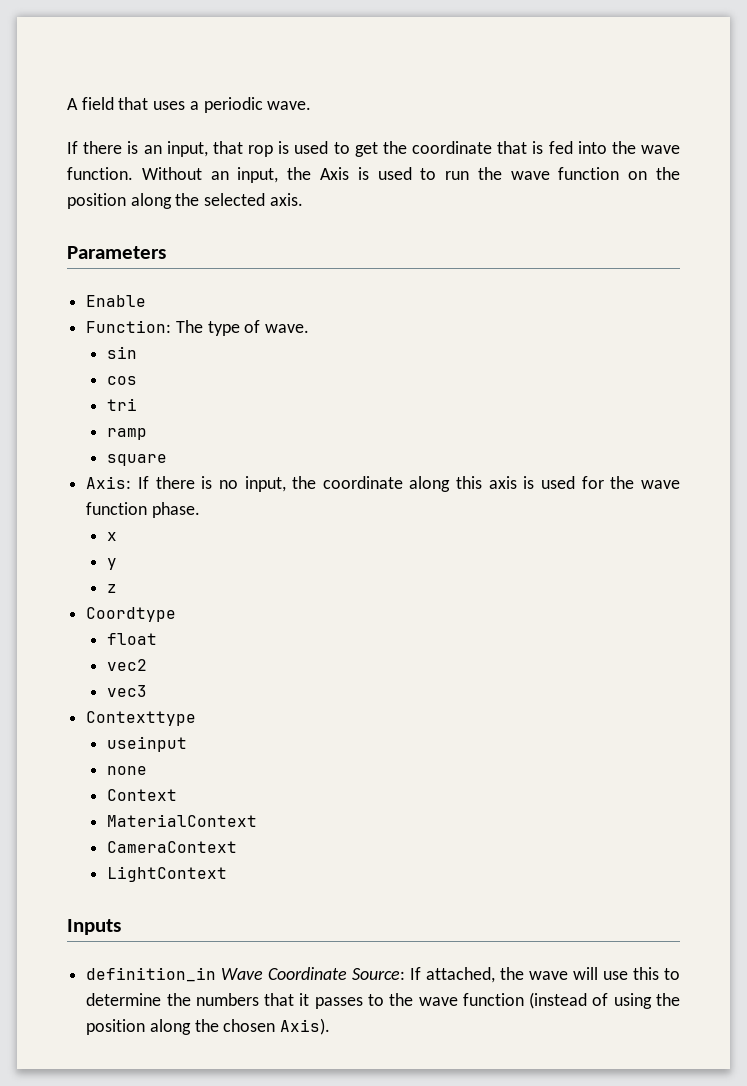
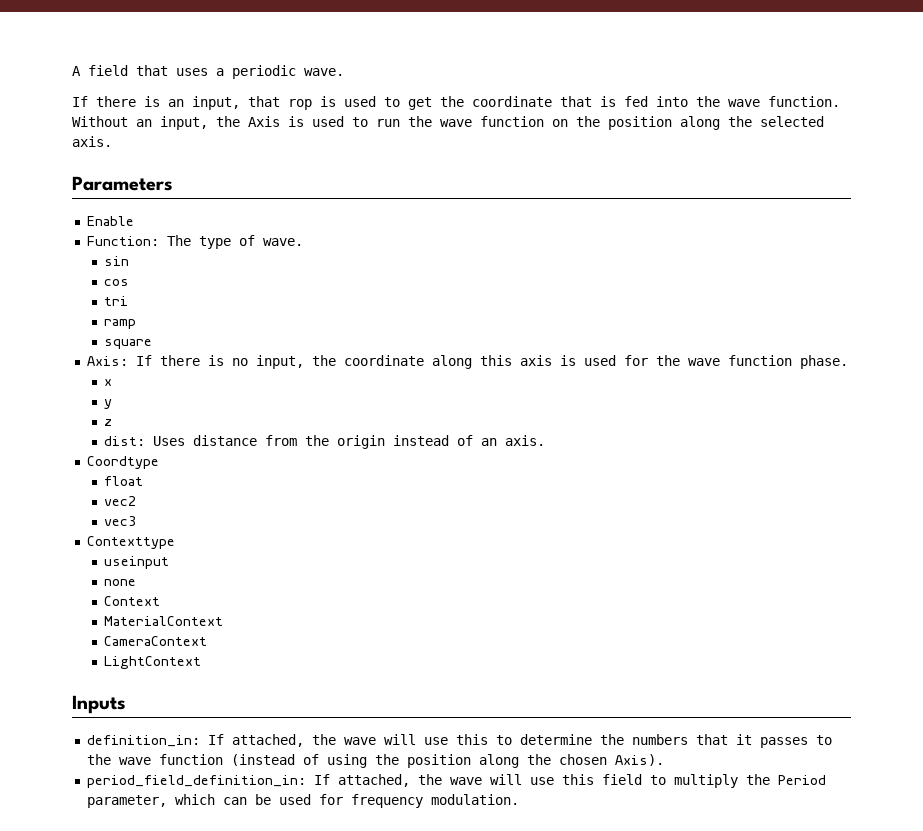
(118, 588) none -> [103,435,545,449] // dist: Uses distance from the origin instead of an axis.
[86,967,406,982] definition_in Wave Coordinate Source: -> [86,735,200,747] definition_in:
(331, 1026) none -> [86,774,826,788] [86,794,519,808] // period_field_definition_in: If attached, the wave will use this field to multiply the Period parameter, which can be used for frequency modulation.

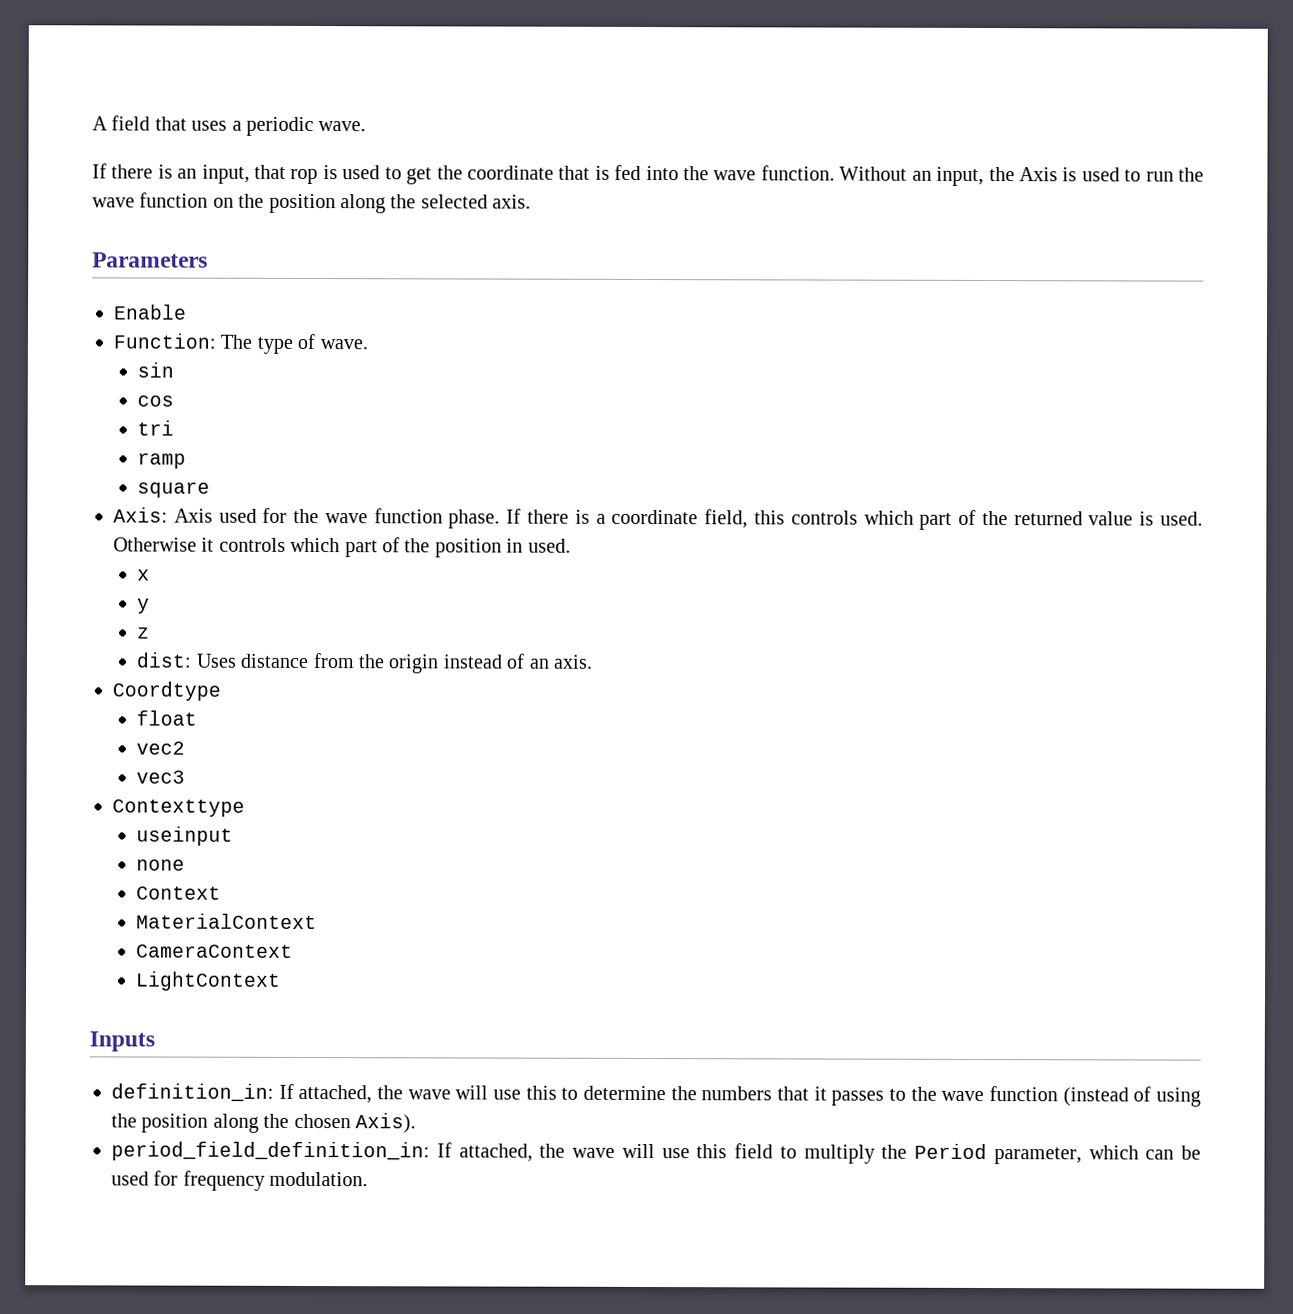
[135,355,576,369] If there is no input, the coordinate along this axis is -> [173,508,213,523] Axis
(848, 362) none -> [506,508,1203,530] [113,537,571,558] If there is a coordinate field, this controls which part of the returned value is used. Otherwise it controls which part of the position in used.

